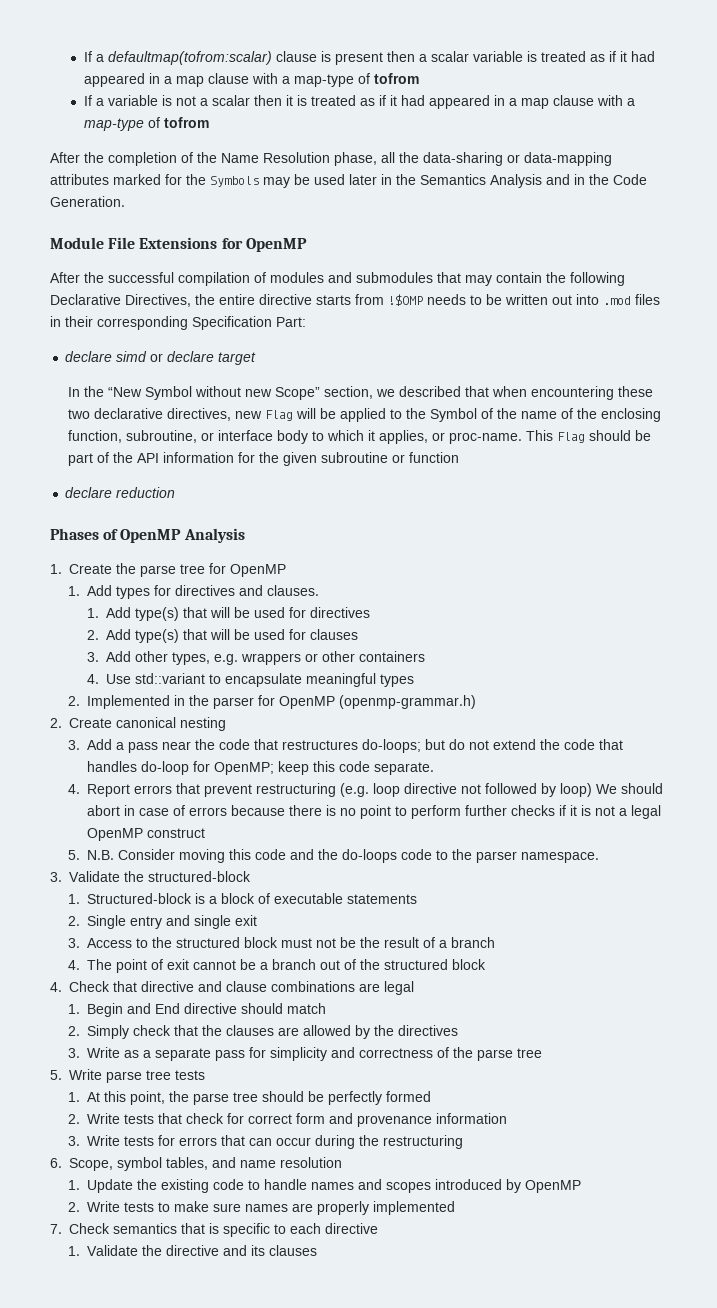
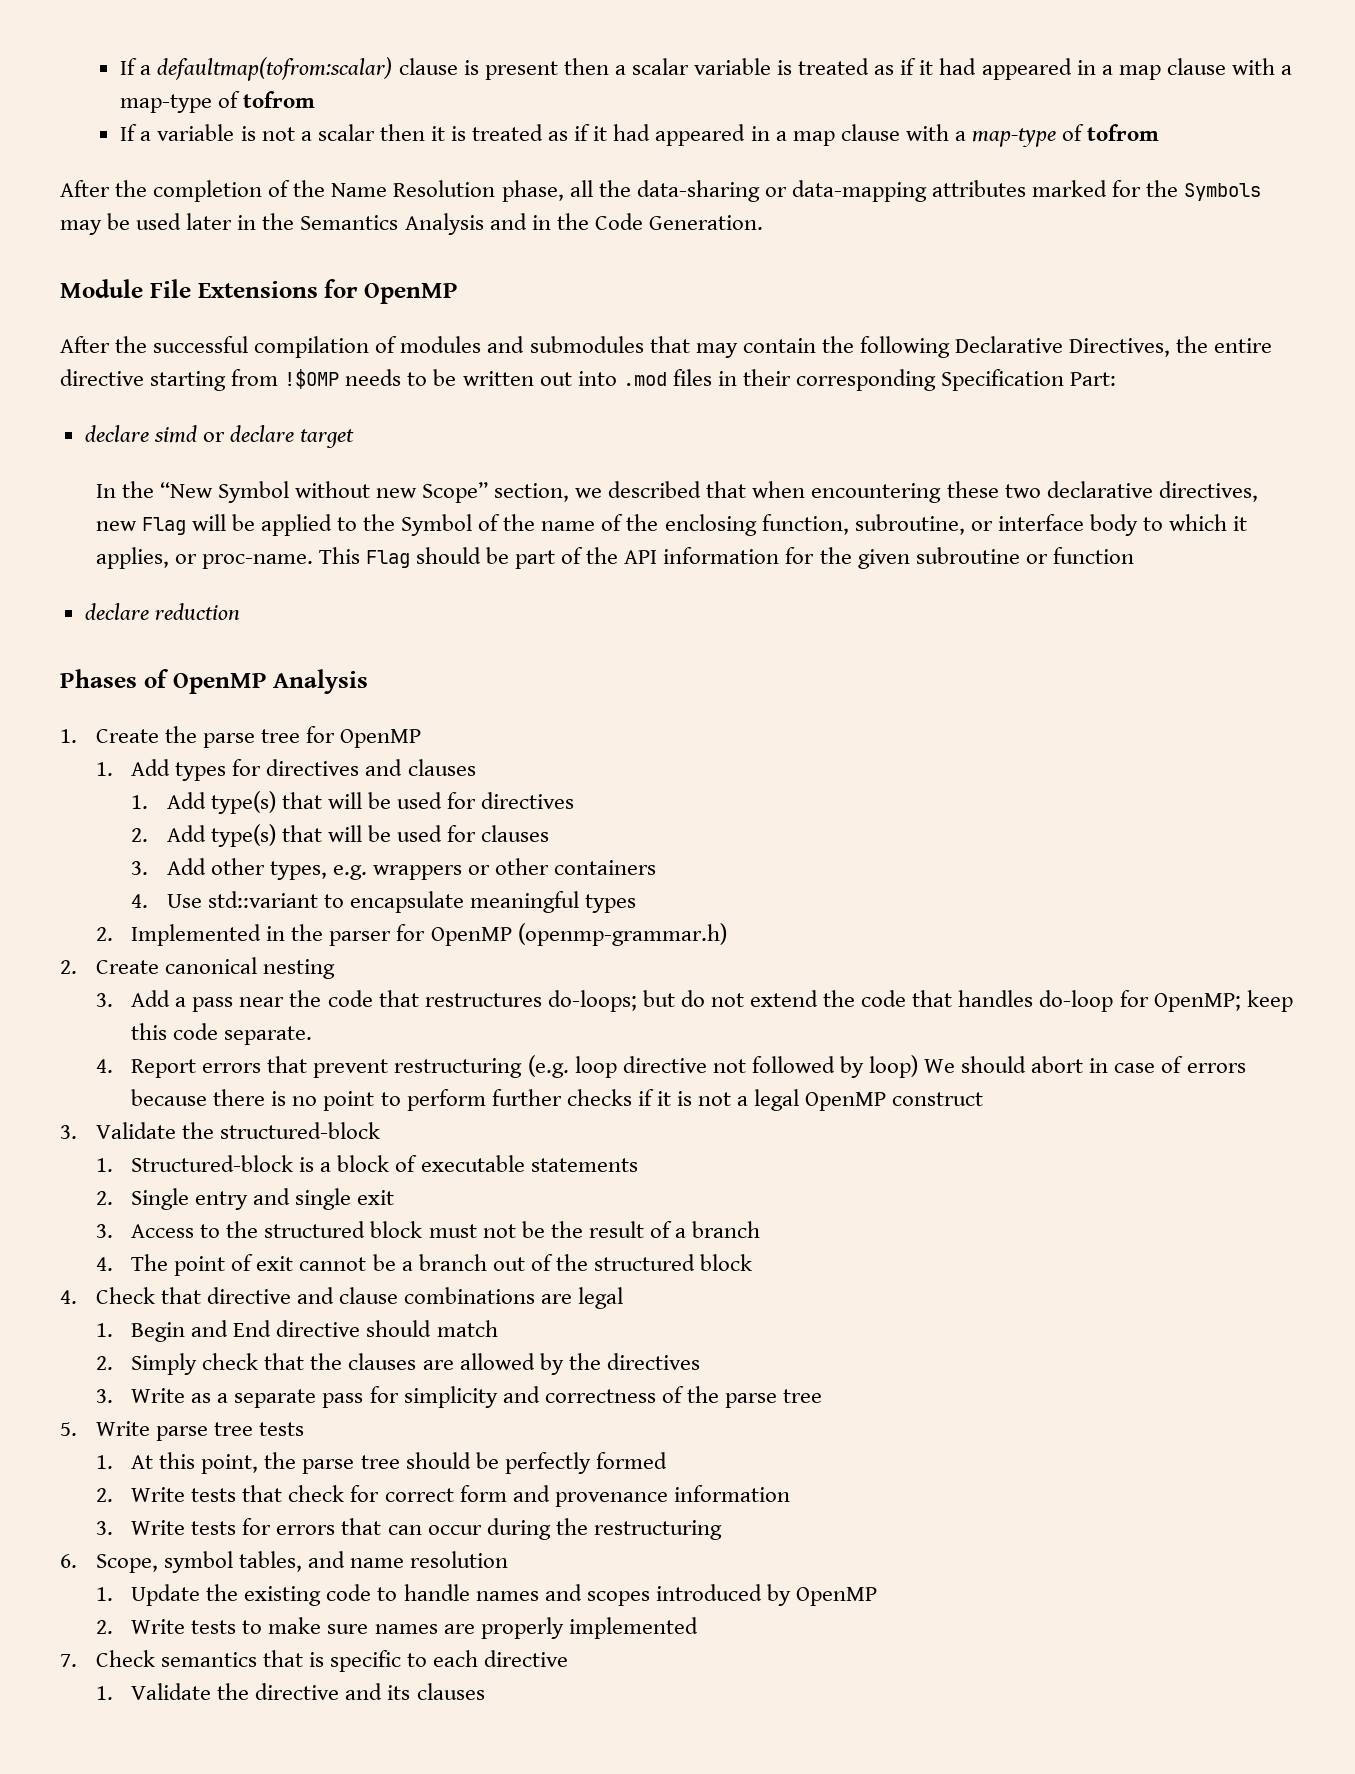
[316,295,351,305] starts -> [150,371,227,391] starting
[267,585,320,596] clauses. -> [407,759,476,776] clauses
[68,849,600,863] // 5. N.B. Consider moving this code and the do-loops code to the parser namespace. -> (984, 1099) none

